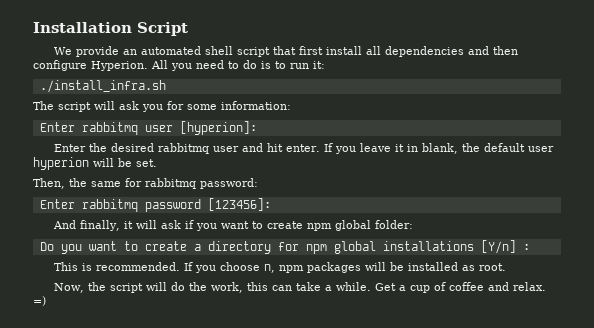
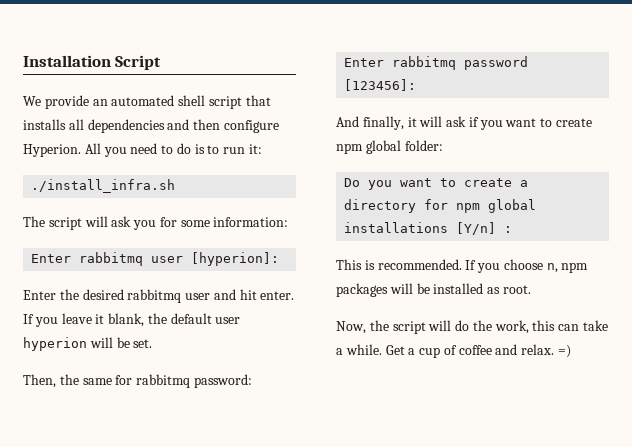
[298,46,362,55] first install -> [23,119,66,130] installs
[406,144,418,152] in -> (105, 319) none

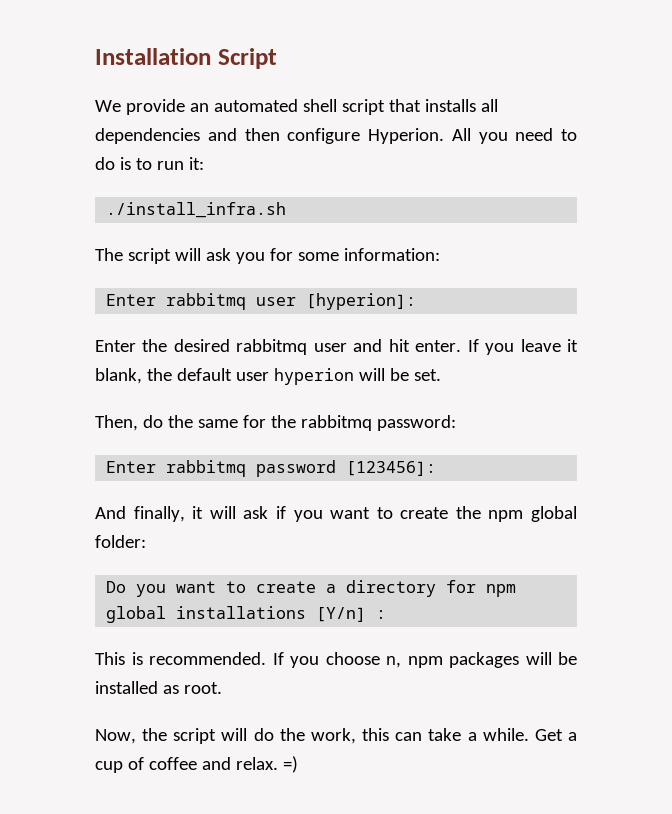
(56, 381) none -> [142,415,163,428] do
(133, 380) none -> [270,415,296,428] the
(593, 122) none -> [455,506,481,519] the

